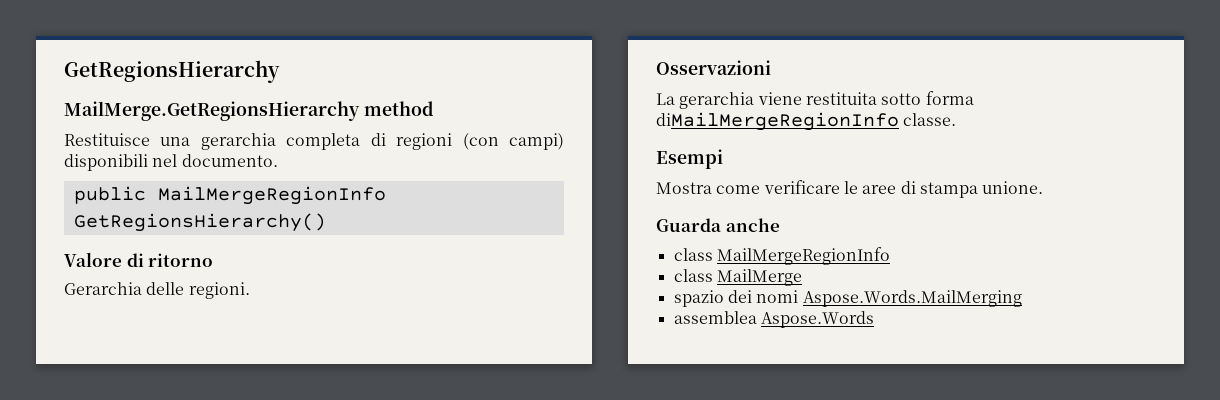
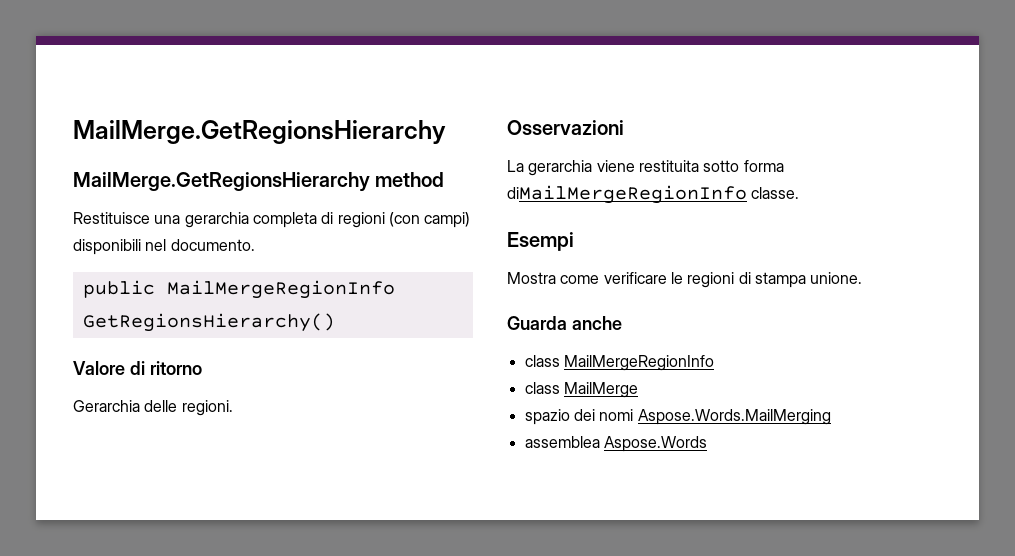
[64,60,280,83] GetRegionsHierarchy -> [73,120,446,144] MailMerge.GetRegionsHierarchy
[862,185,897,194] aree -> [687,272,735,288] regioni

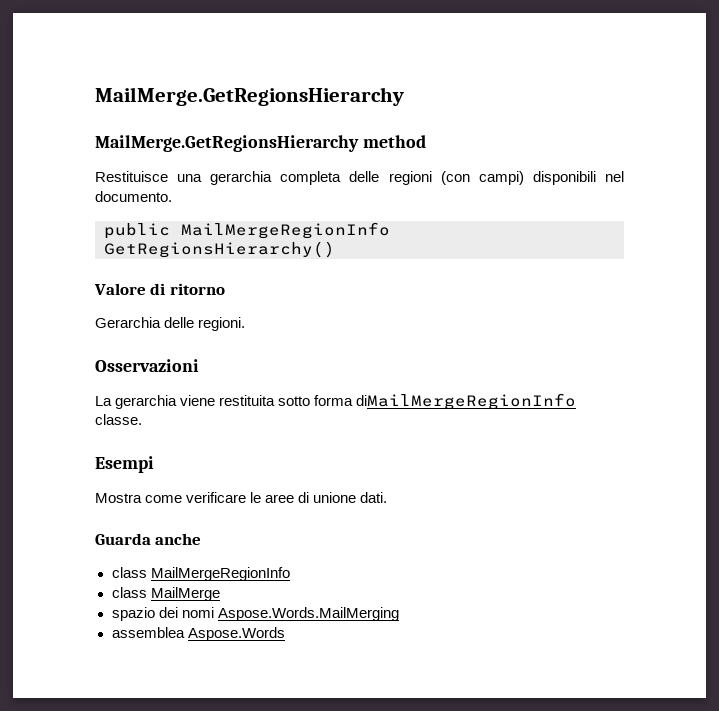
[321,212,334,224] di -> [349,171,380,182] delle
[687,272,863,288] regioni di stampa unione. -> [265,492,388,503] aree di unione dati.

